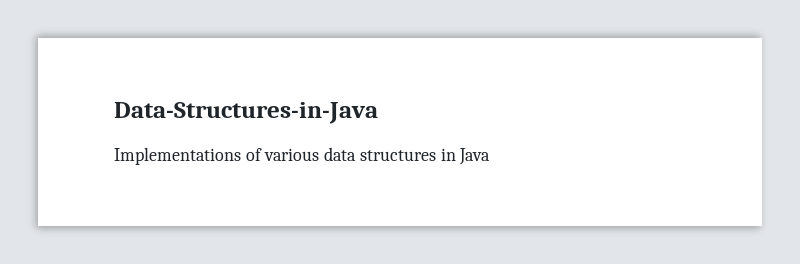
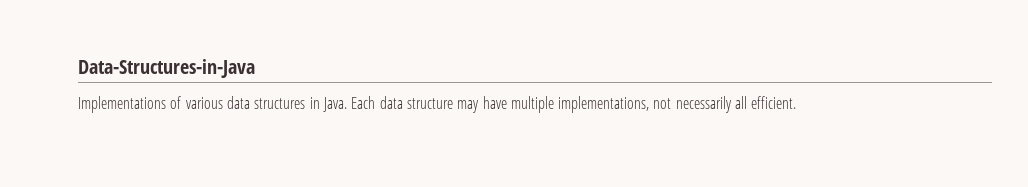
[459,148,491,165] Java -> [322,96,797,113] Java. Each data structure may have multiple implementations, not necessarily all efficient.

